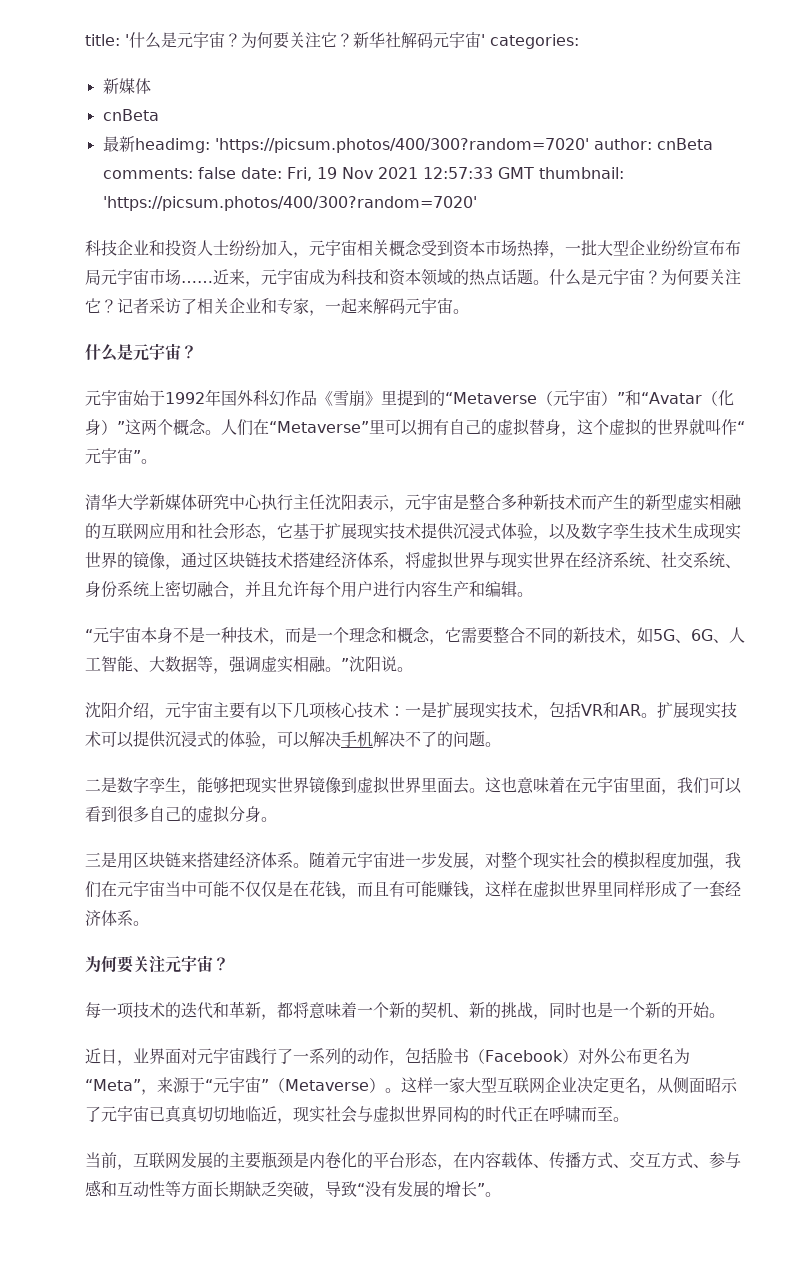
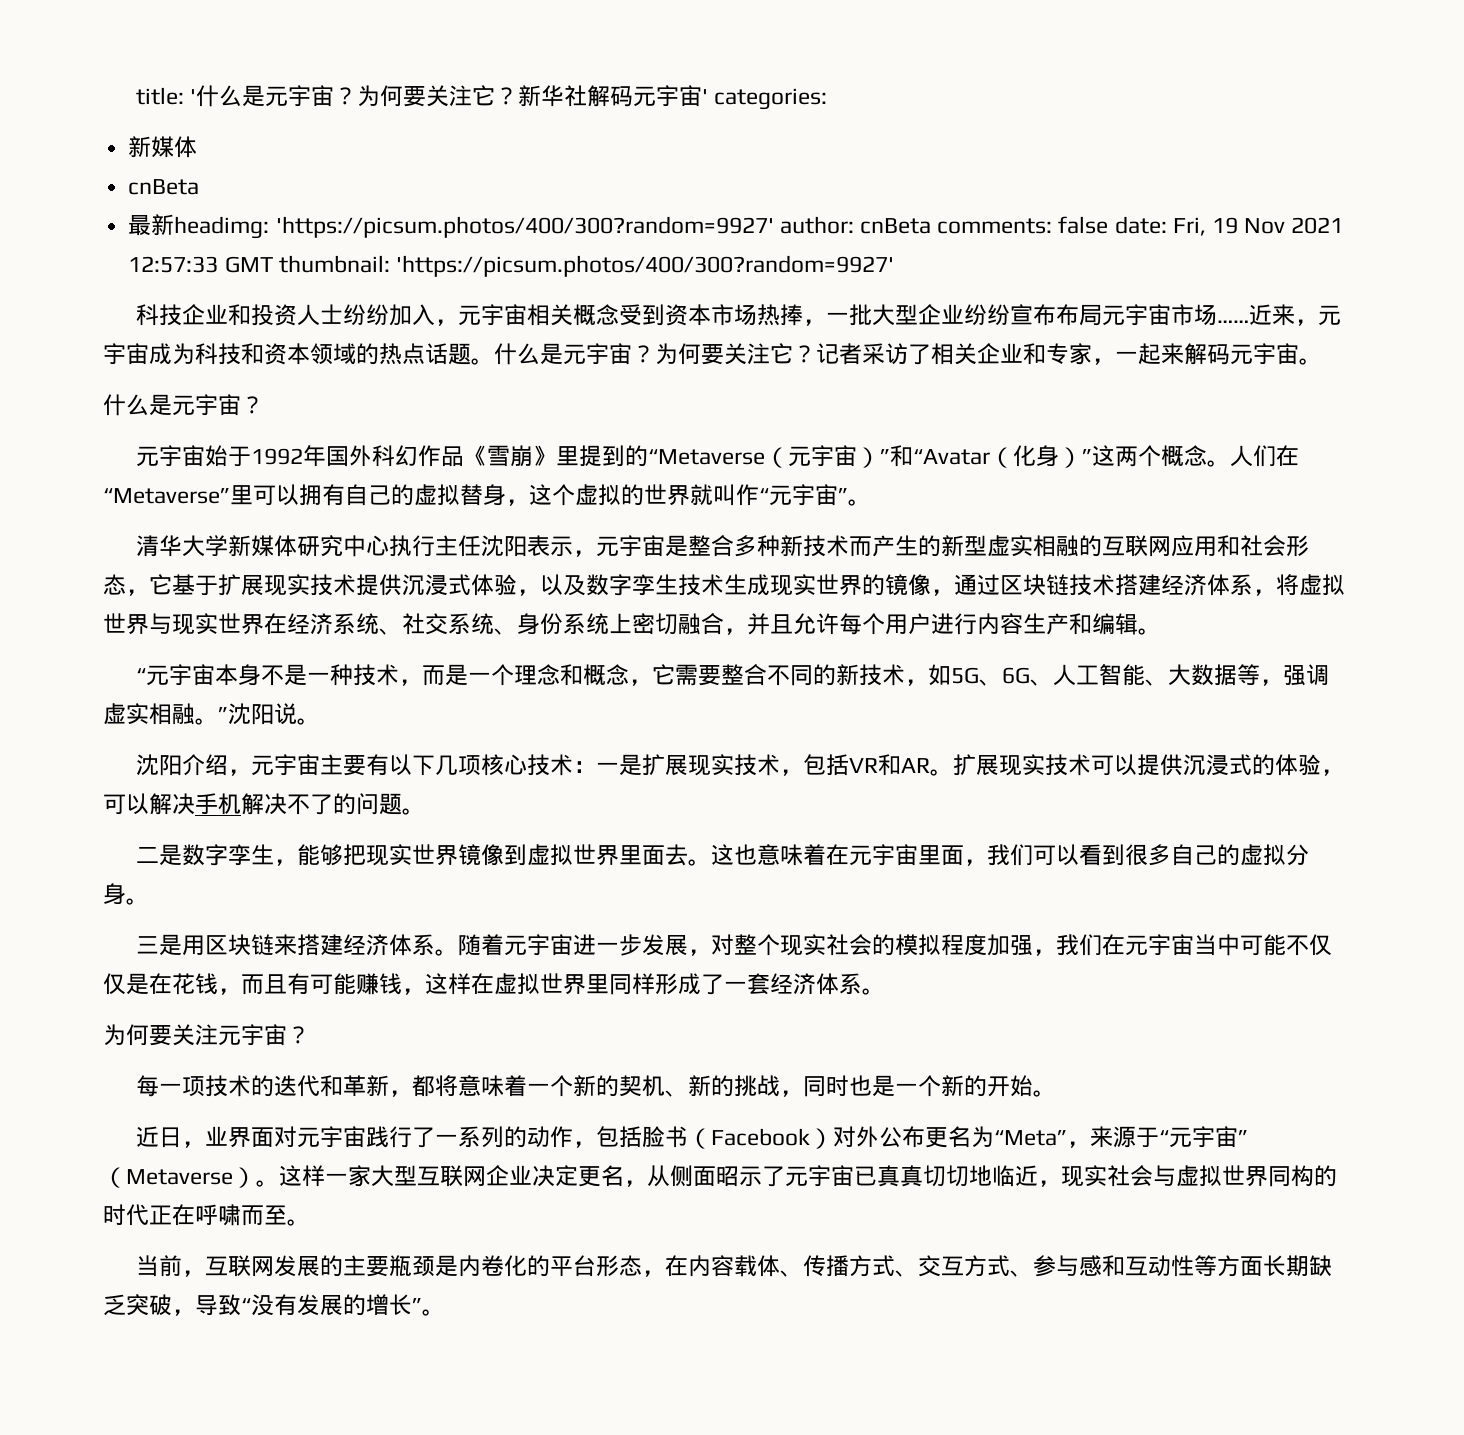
[214,138,589,153] 'https://picsum.photos/400/300?random=7020' -> [275,216,774,238] 'https://picsum.photos/400/300?random=9927'
[102,196,477,211] 'https://picsum.photos/400/300?random=7020' -> [395,255,894,277] 'https://picsum.photos/400/300?random=9927'

